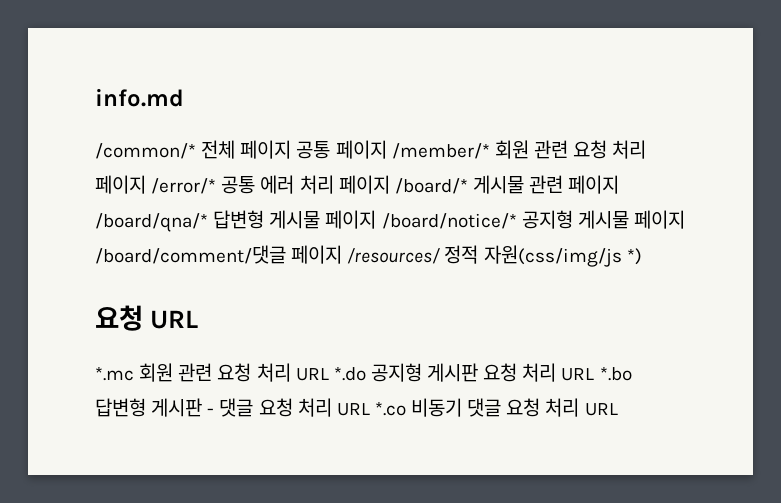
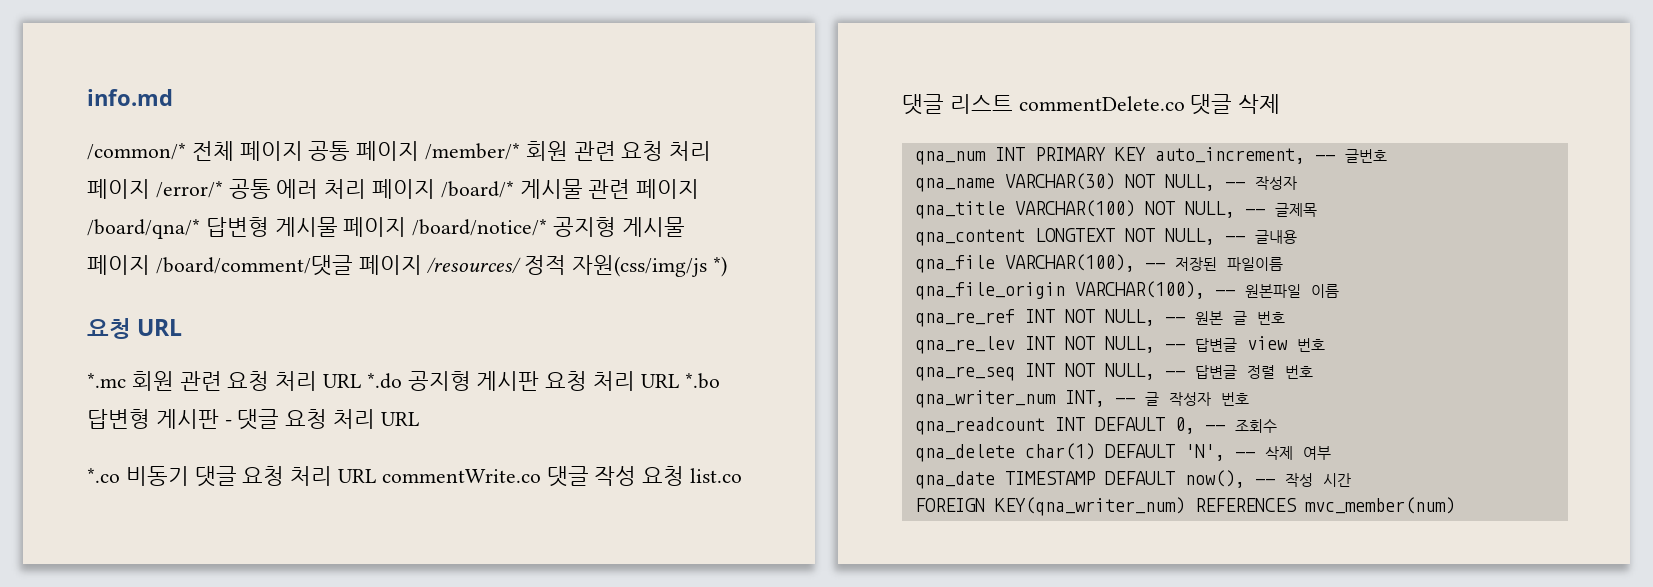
(370, 409) none -> (419, 419) //
(618, 409) none -> [381,466,743,487] [902,94,1281,115] [914,147,1387,165] [914,173,1297,192] [914,200,1317,219] [914,228,1297,246] [914,254,1283,273] [914,281,1339,300] [914,309,1285,327] [914,336,1325,354] [914,363,1313,381] [914,390,1249,408] [914,417,1277,435] [914,443,1331,462] [914,470,1351,489] [914,497,1455,516] commentWrite.co 댓글 작성 요청 list.co 댓글 리스트 commentDelete.co 댓글 삭제 // qna_num INT PRIMARY KEY auto_increment, -- 글번호 // qna_name VARCHAR(30) NOT NULL, -- 작성자 // qna_title VARCHAR(100) NOT NULL, -- 글제목 // qna_content LONGTEXT NOT NULL, -- 글내용 // qna_file VARCHAR(100), -- 저장된 파일이름 // qna_file_origin VARCHAR(100), -- 원본파일 이름 // qna_re_ref INT NOT NULL, -- 원본 글 번호 // qna_re_lev INT NOT NULL, -- 답변글 view 번호 // qna_re_seq INT NOT NULL, -- 답변글 정렬 번호 // qna_writer_num INT, -- 글 작성자 번호 // qna_readcount INT DEFAULT 0, -- 조회수 // qna_delete char(1) DEFAULT 'N', -- 삭제 여부 // qna_date TIMESTAMP DEFAULT now(), -- 작성 시간 // FOREIGN KEY(qna_writer_num) REFERENCES mvc_member(num)

